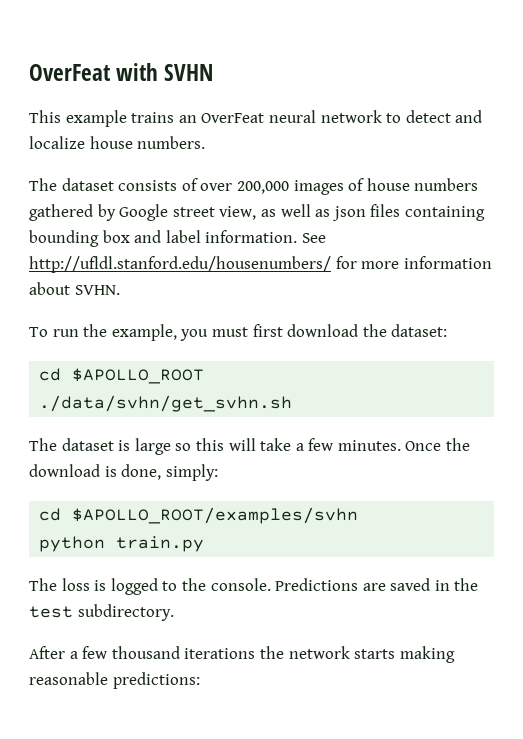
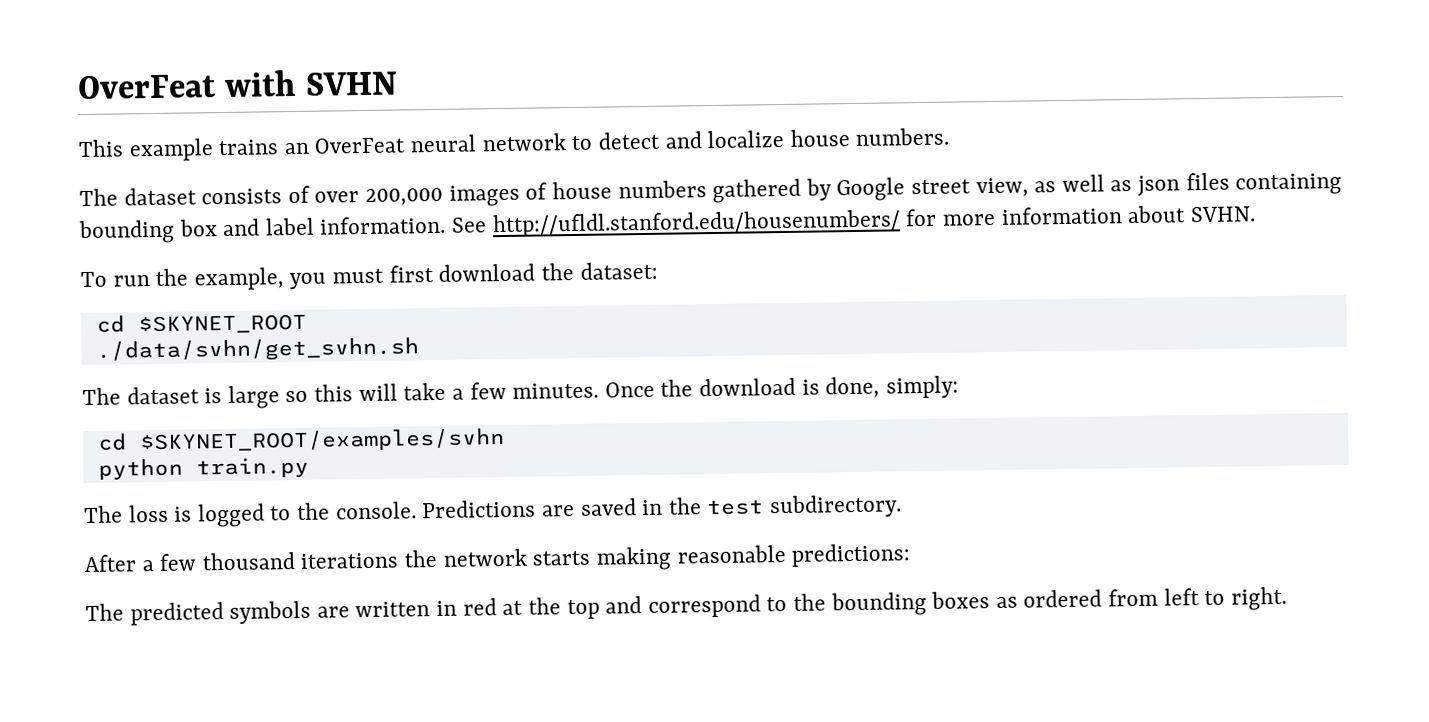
[72,368,205,384] $APOLLO_ROOT -> [137,313,307,335] $SKYNET_ROOT
[72,507,359,524] $APOLLO_ROOT/examples/svhn -> [138,428,505,454] $SKYNET_ROOT/examples/svhn
(200, 680) none -> [85,586,1287,626] // The predicted symbols are written in red at the top and correspond to the bounding boxes as ordered from left to right.

